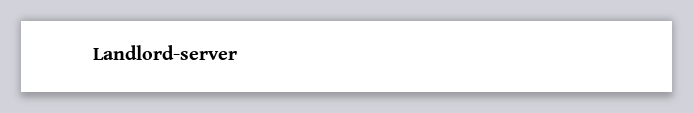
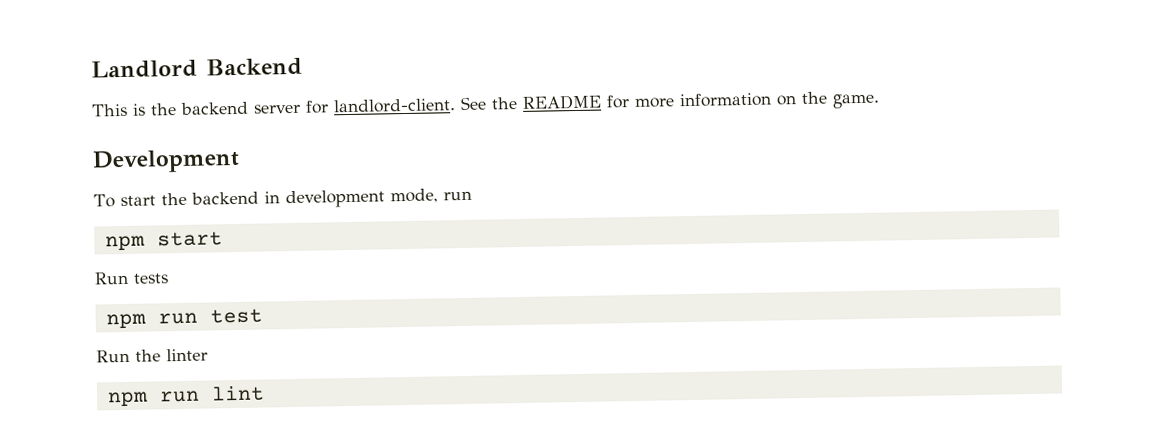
[93,45,237,60] Landlord-server -> [91,57,303,79] [91,91,880,117] [92,148,240,174] [93,188,472,209] [104,231,223,251] [94,271,169,285] [105,308,263,329] [96,348,208,363] [107,385,265,407] Landlord Backend // This is the backend server for landlord-client. See the README for more information on the game. // Development // To start the backend in development mode, run // npm start // Run tests // npm run test // Run the linter // npm run lint

